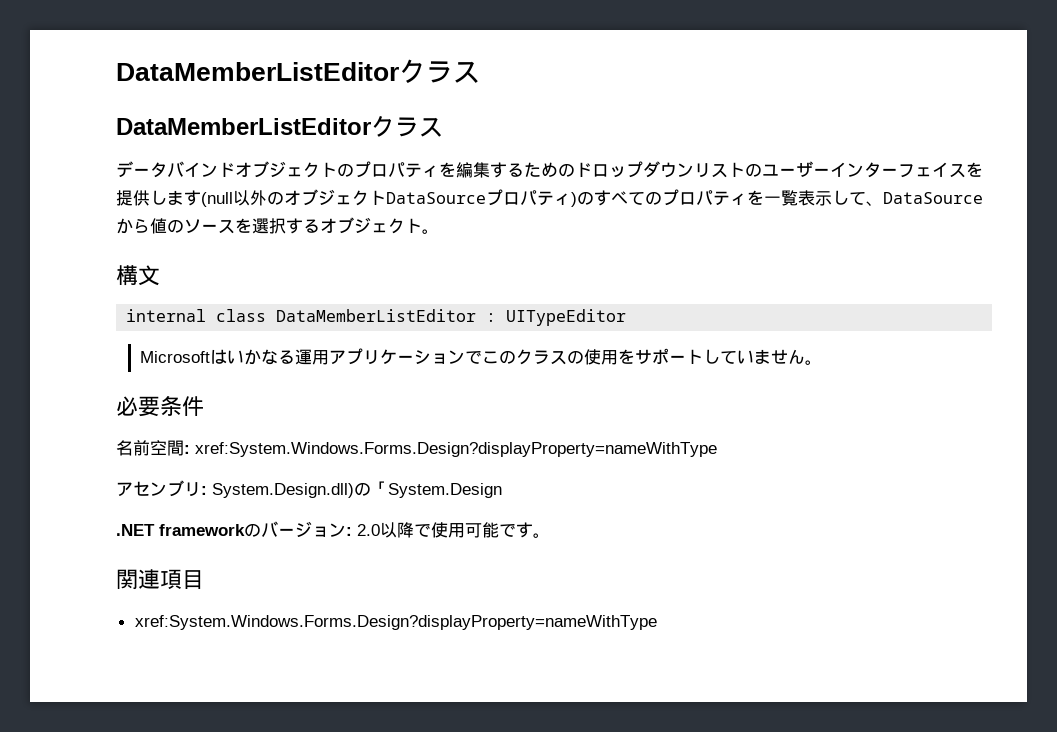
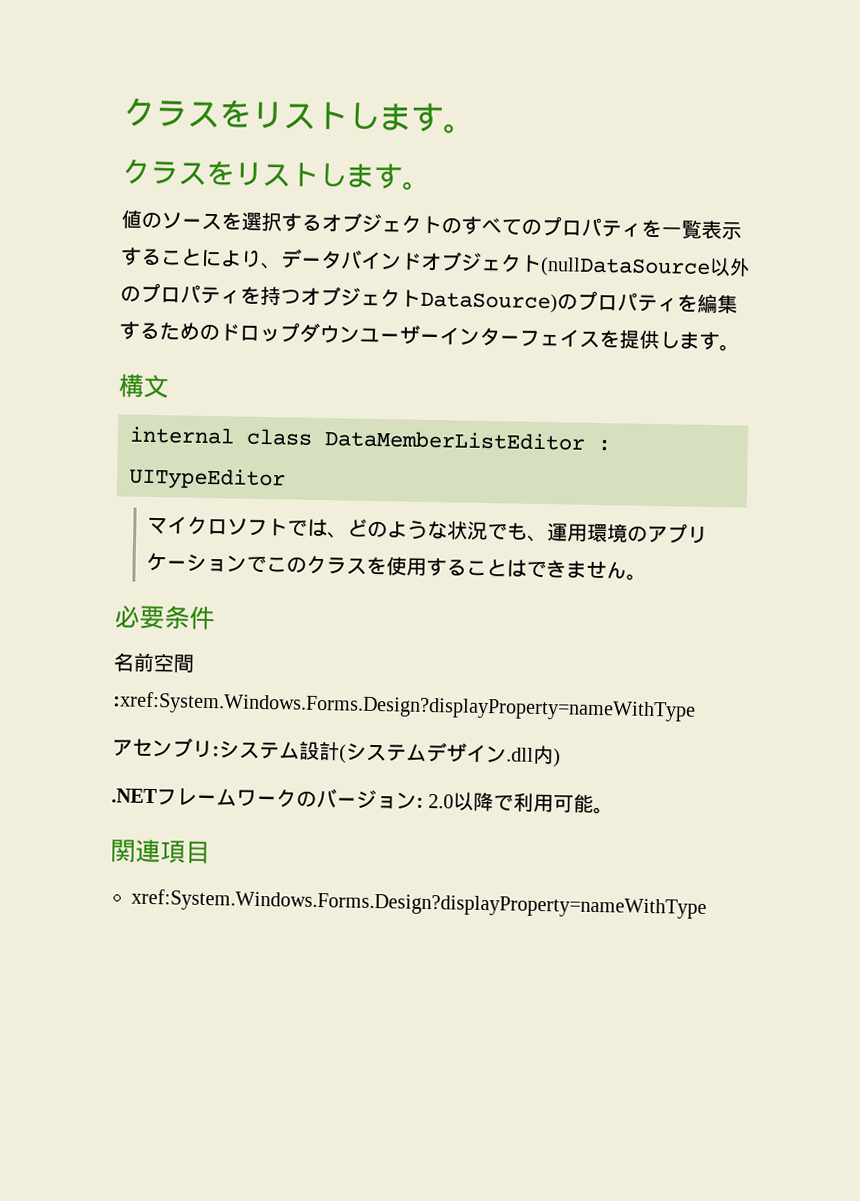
[116,59,480,83] [116,115,443,137] DataMemberListEditorクラス // DataMemberListEditorクラス // -> [123,97,476,134] [122,158,431,191] [121,209,742,240] [120,247,282,270] クラスをリストします。 // クラスをリストします。 // 値のソースを選択するオブジェクトのすべてのプロパティを一覧表示することにより、
(337, 169) none -> [540,256,751,279] [120,282,558,314] (nullDataSource以外のプロパティを持つオブジェクトDataSource)
[694,162,762,178] リストの -> (360, 335) none
[201,189,983,207] [116,217,422,234] (null以外のオブジェクトDataSourceプロパティ)のすべてのプロパティを一覧表示して、DataSourceから値のソースを選択するオブジェクト -> (720, 341) none
[140,349,330,365] Microsoftはいかなる運用 -> [147,516,649,543] マイクロソフトでは、どのような状況でも、運用環境の
[567,348,755,365] の使用をサポートしてい -> [366,556,568,579] を使用することはでき
[184,442,717,457] : xref:System.Windows.Forms.Design?displayProperty=nameWithType -> [112,691,696,722] :xref:System.Windows.Forms.Design?displayProperty=nameWithType
[212,481,502,498] [116,524,245,536] System.Design.dll)の「System.Design // .NET framework -> [219,740,561,768] [111,787,297,808] システム設計(システムデザイン.dll内) // .NETフレームワーク
[431,522,533,538] 使用可能です -> [513,792,595,813] 利用可能

